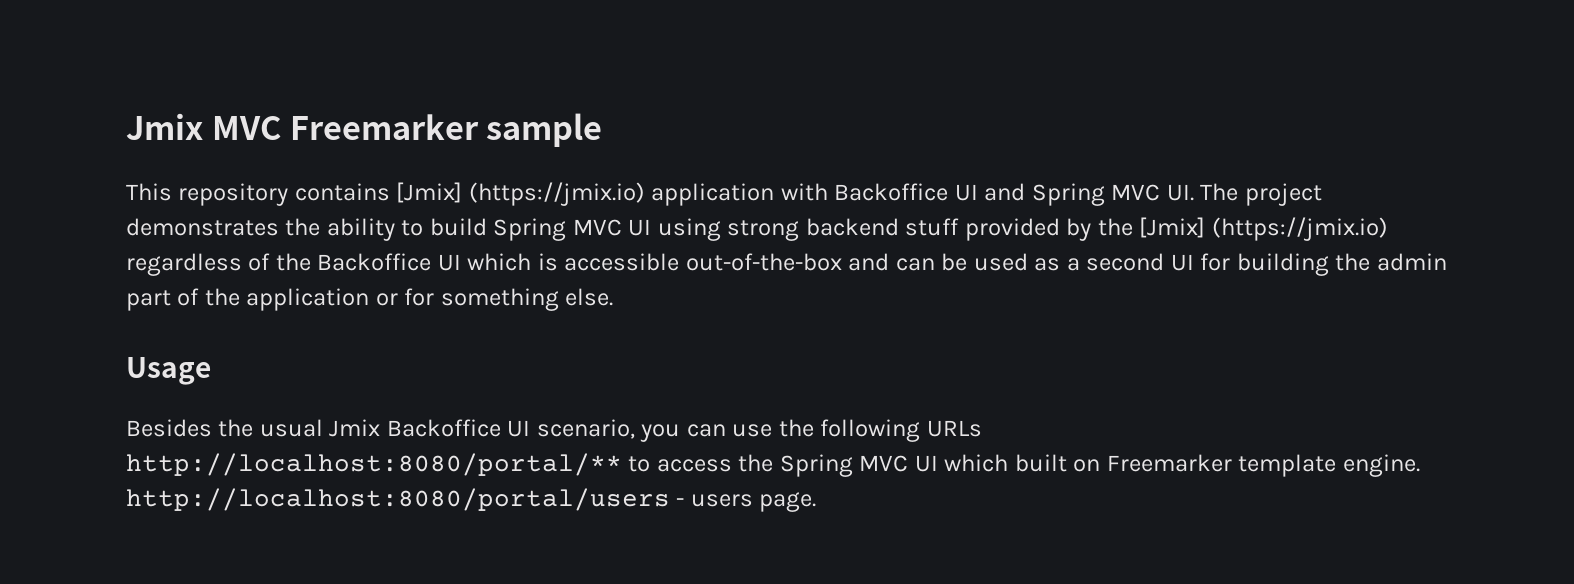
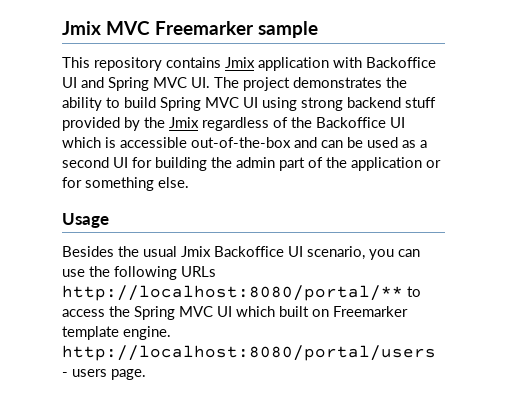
[396,182,645,206] [Jmix] (https://jmix.io) -> [225,57,255,68] Jmix
[1139,217,1388,241] [Jmix] (https://jmix.io) -> [169,117,199,128] Jmix

